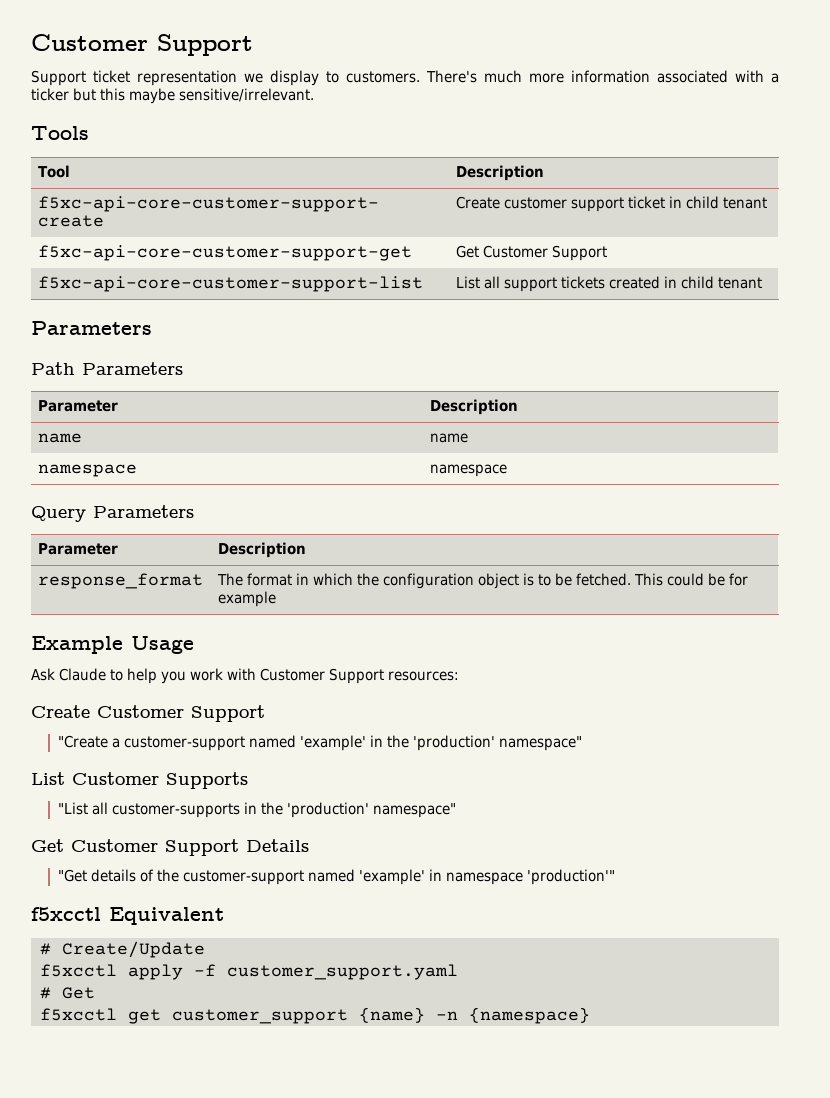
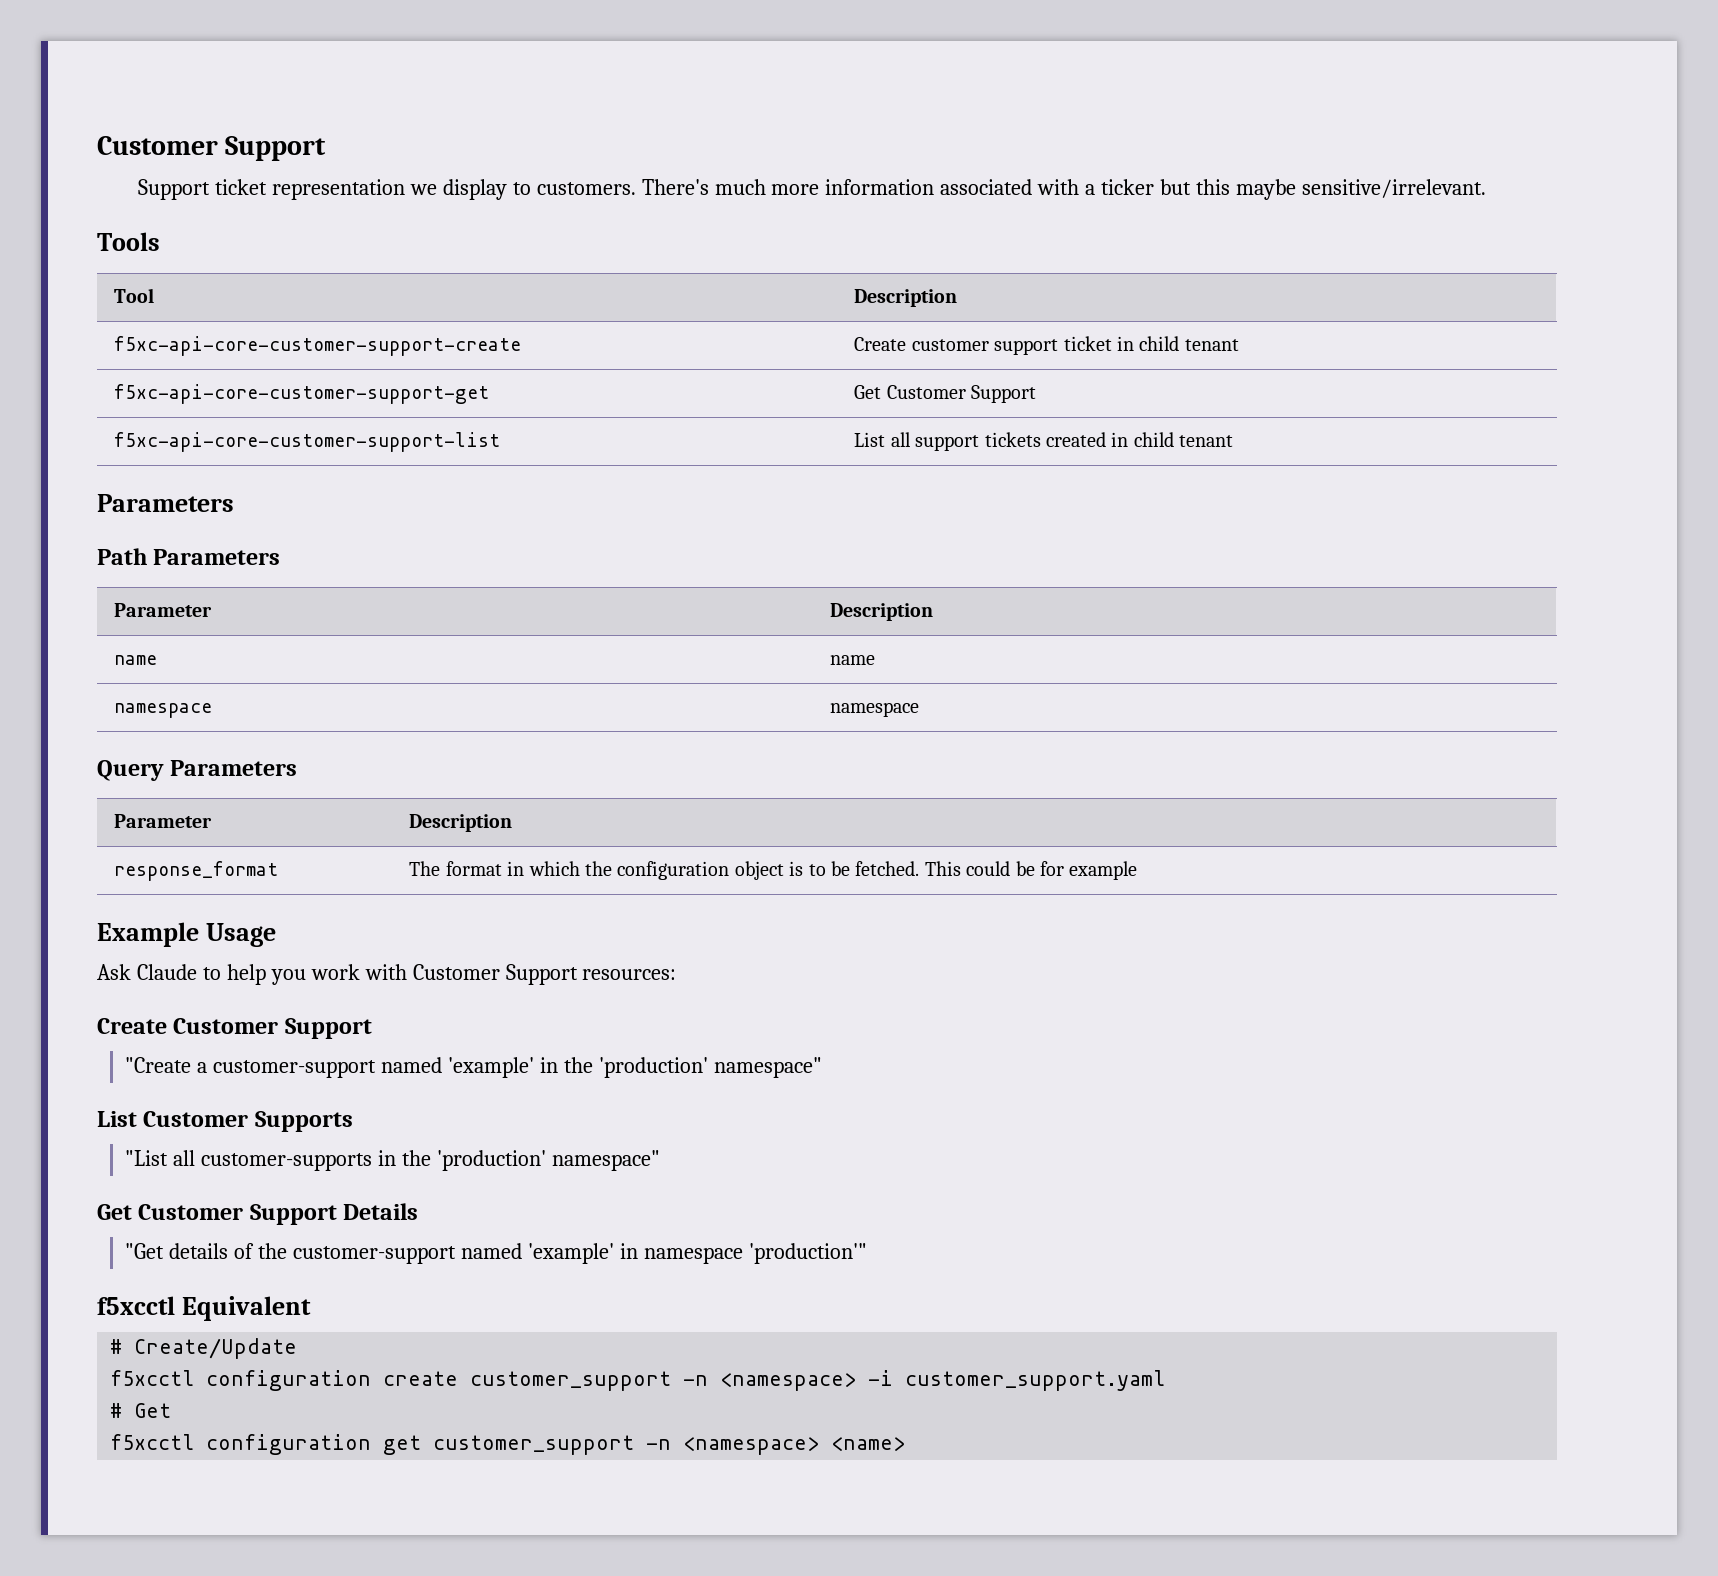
[127,964,216,980] apply -f -> [206,1370,894,1391] configuration create customer_support -n <namespace> -i
(117, 1014) none -> [206,1434,372,1455] configuration
[358,1007,590,1024] {name} -n {namespace} -> [646,1437,906,1455] -n <namespace> <name>

